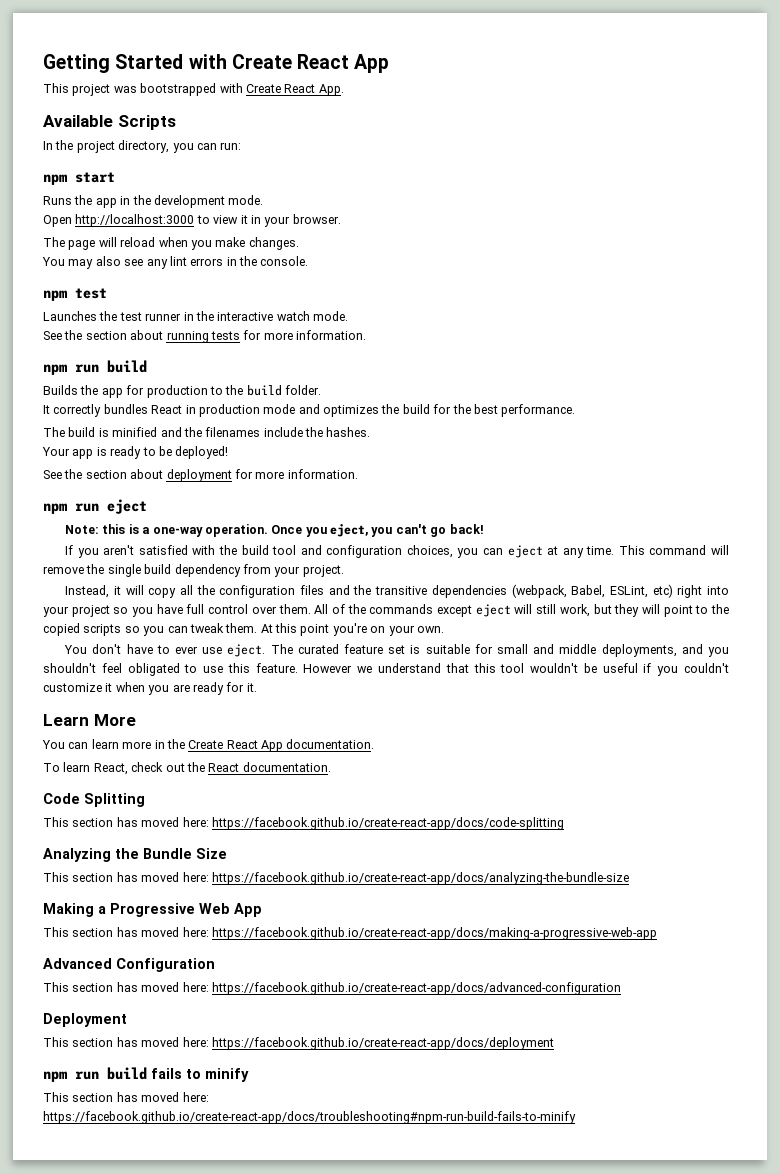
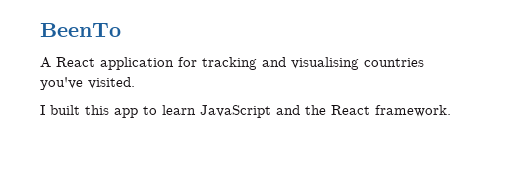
[43,54,390,73] [43,83,344,96] [43,115,176,130] [43,140,242,153] [43,172,115,185] [43,195,264,208] [43,214,341,227] [43,237,299,250] [42,256,309,269] [43,288,107,301] [43,311,348,321] [43,330,366,343] [43,360,147,375] [43,385,321,398] [43,404,576,417] [43,427,371,437] [42,446,229,459] [43,469,358,482] [43,499,147,514] [65,524,484,537] [65,545,730,558] [43,564,344,577] [65,584,729,598] [43,604,729,617] [43,623,444,636] [64,644,729,657] [43,663,730,676] [43,682,257,695] [43,714,136,726] [42,739,375,752] [43,762,331,775] [43,793,145,807] [43,817,564,830] [43,848,227,862] [43,872,629,885] [43,903,262,917] [43,927,657,940] [43,958,215,972] [43,982,621,995] [43,1013,127,1027] [43,1037,554,1050] [43,1067,249,1082] [43,1092,209,1102] [43,1111,576,1124] Getting Started with Create React App // This project was bootstrapped with Create React App. // Available Scripts // In the project directory, you can run: // npm start // Runs the app in the development mode. // Open http://localhost:3000 to view it in your browser. // The page will reload when you make changes. // You may also see any lint errors in the console. // npm test // Launches the test runner in the interactive watch mode. // See the section about running tests for more information. // npm run build // Builds the app for production to the build folder. // It correctly bundles React in production mode and optimizes the build for the best performance. // The build is minified and the filenames include the hashes. // Your app is ready to be deployed! // See the section about deployment for more information. // npm run eject // Note: this is a one-way operation. Once you eject, you can't go back! // If you aren't satisfied with the build tool and configuration choices, you can eject at any time. This command will remove the single build dependency from your project. // Instead, it will copy all the configuration files and the transitive dependencies (webpack, Babel, ESLint, etc) right into your project so you have full control over them. All of the commands except eject will still work, but they will point to the copied scripts so you can tweak them. At this point you're on your own. // You don't have to ever use eject. The curated feature set is suitable for small and middle deployments, and you shouldn't feel obligated to use this feature. However we understand that this tool wouldn't be useful if you couldn't customize it when you are ready for it. // Learn More // You can learn more in the Create React App documentation. // To learn React, check out the React documentation. // Code Splitting // This section has moved here: https://facebook.github.io/create-react-app/docs/code-splitting // Analyzing the Bundle Size // This section has moved here: https://facebook.github.io/create-react-app/docs/analyzing-the-bundle-size // Making a Progressive Web App // This section has moved here: https://facebook.github.io/create-react-app/docs/making-a-progressive-web-app // Advanced Configuration // This section has moved here: https://facebook.github.io/create-react-app/docs/advanced-configuration // Deployment // This section has moved here: https://facebook.github.io/create-react-app/docs/deployment // npm run build fails to minify // This section has moved here: https://facebook.github.io/create-react-app/docs/troubleshooting#npm-run-build-fails-to-minify -> [40,23,121,37] [40,57,424,70] [40,77,135,90] [40,105,451,118] BeenTo // A React application for tracking and visualising countries you've visited. // I built this app to learn JavaScript and the React framework.

